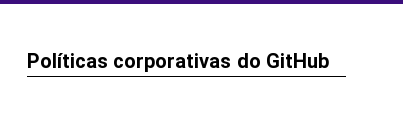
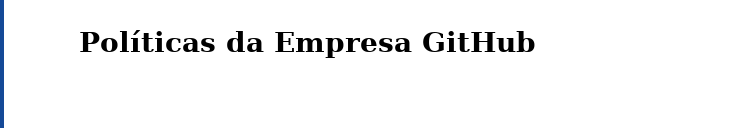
[113,53,261,72] corporativas do -> [225,31,412,58] da Empresa

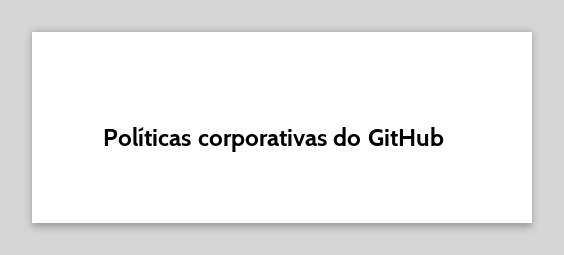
[225,31,412,58] da Empresa -> [197,127,362,152] corporativas do

